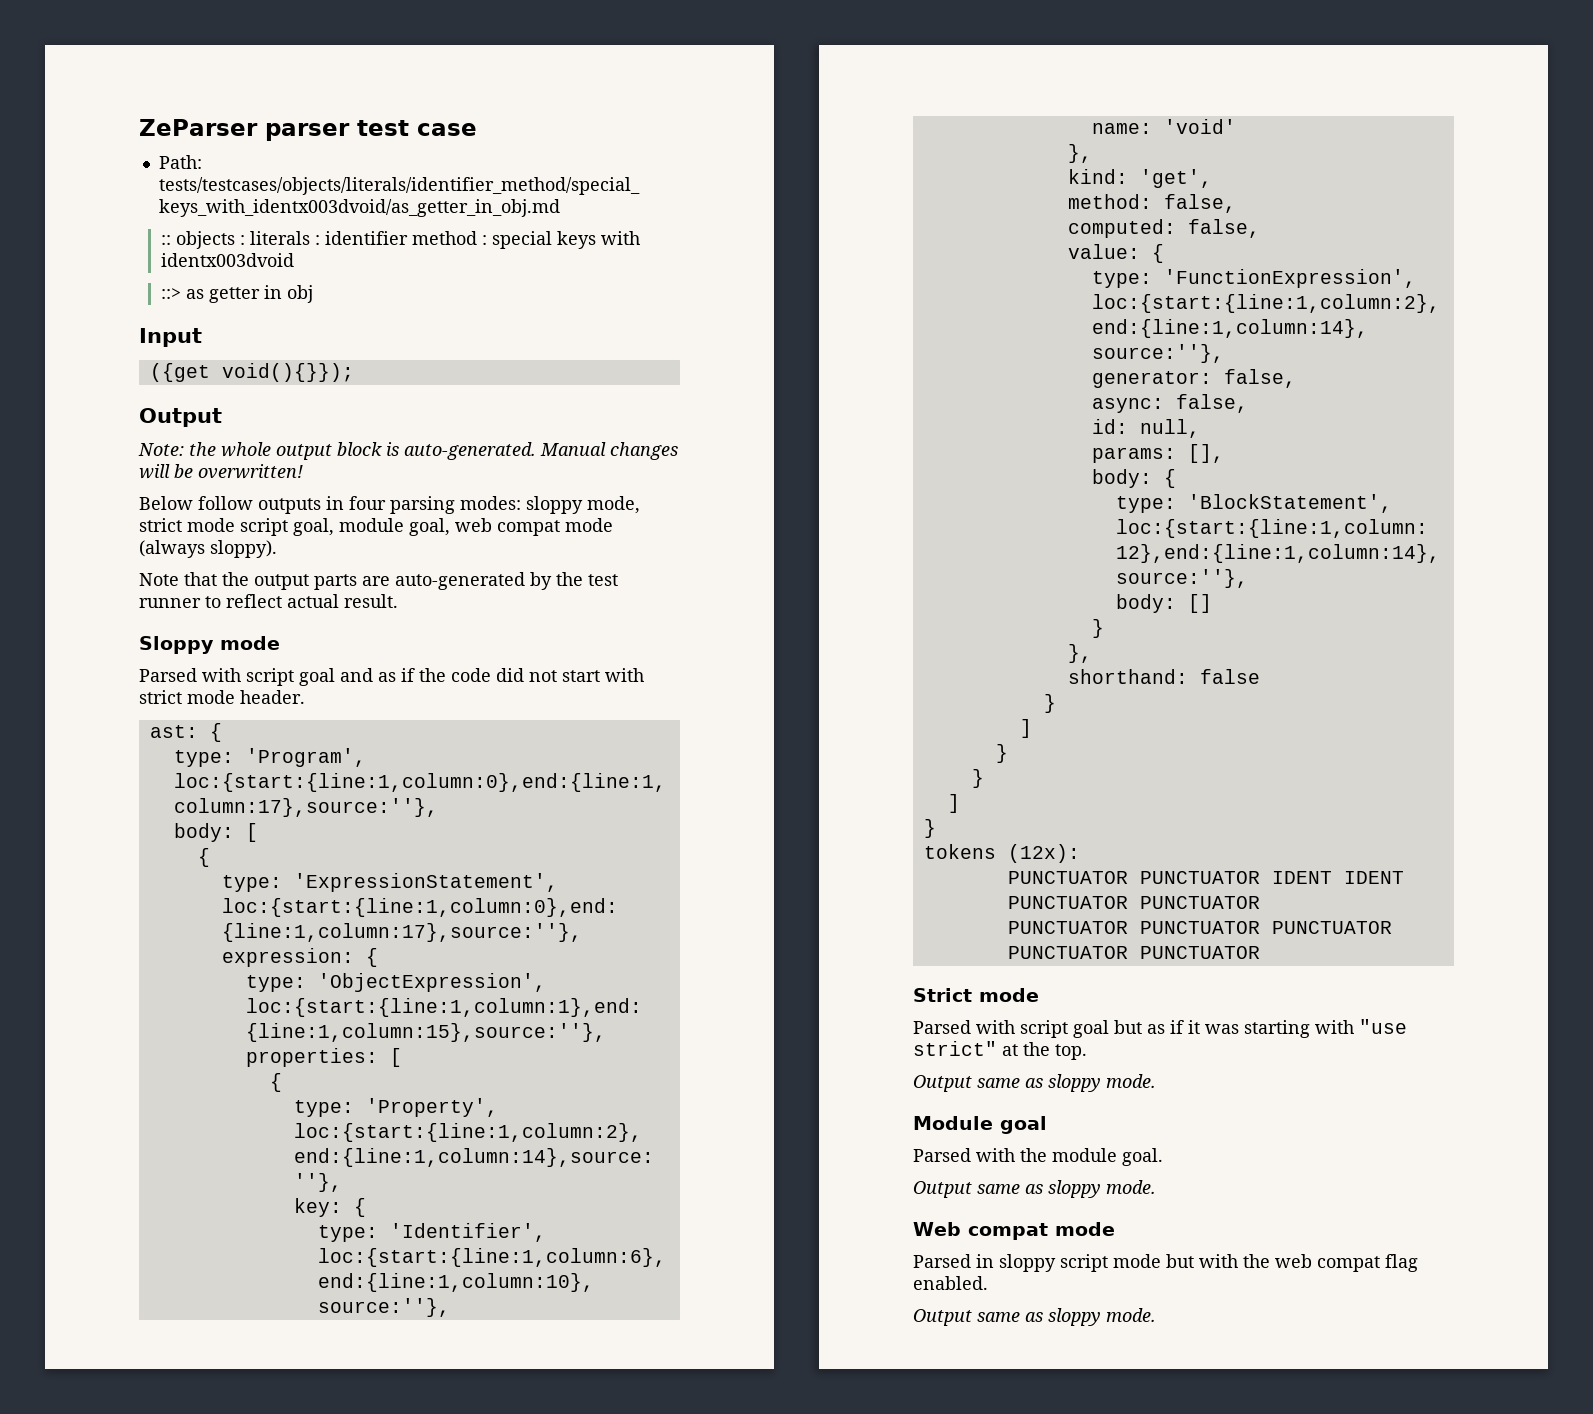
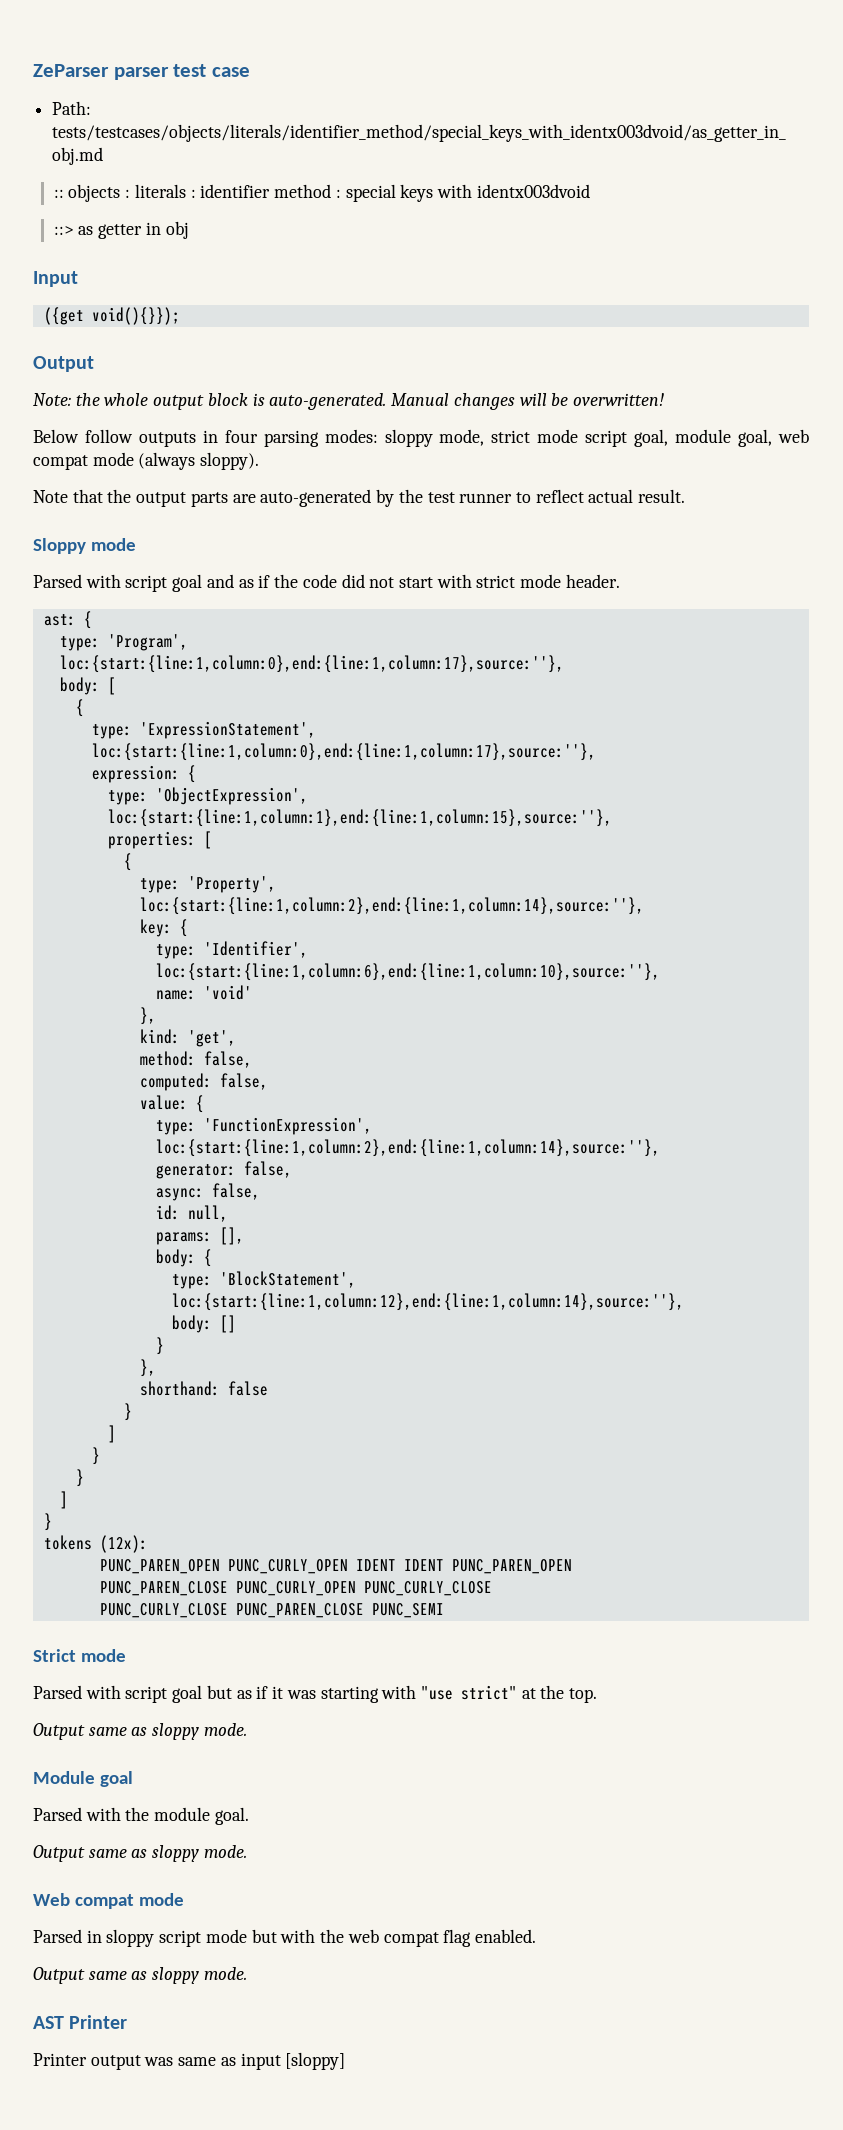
[1007,871,1404,884] [1007,896,1260,909] [1007,921,1392,934] [1007,946,1260,959] PUNCTUATOR PUNCTUATOR IDENT IDENT PUNCTUATOR PUNCTUATOR // PUNCTUATOR PUNCTUATOR PUNCTUATOR PUNCTUATOR PUNCTUATOR -> [99,1559,572,1574] [99,1581,492,1596] [99,1603,444,1618] PUNC_PAREN_OPEN PUNC_CURLY_OPEN IDENT IDENT PUNC_PAREN_OPEN // PUNC_PAREN_CLOSE PUNC_CURLY_OPEN PUNC_CURLY_CLOSE // PUNC_CURLY_CLOSE PUNC_PAREN_CLOSE PUNC_SEMI
(1156, 1315) none -> [33,2015,128,2029] [33,2052,346,2070] // AST Printer // Printer output was same as input [sloppy]

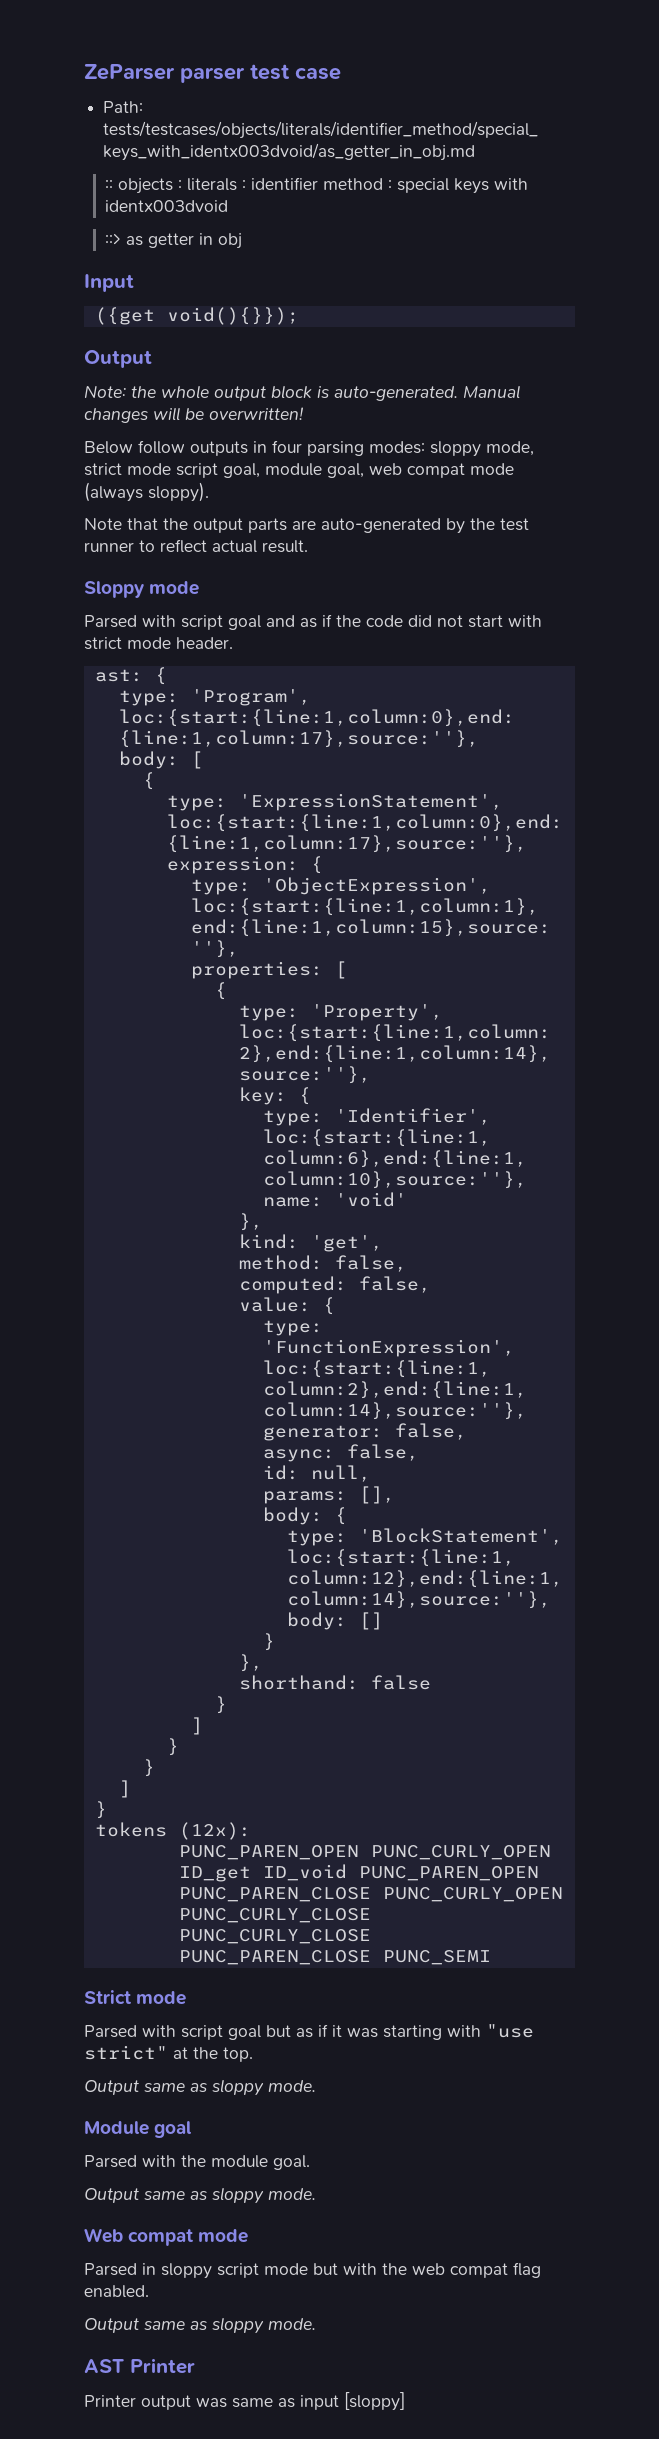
[355,1559,444,1571] IDENT IDENT -> [178,1864,347,1882] ID_get ID_void

